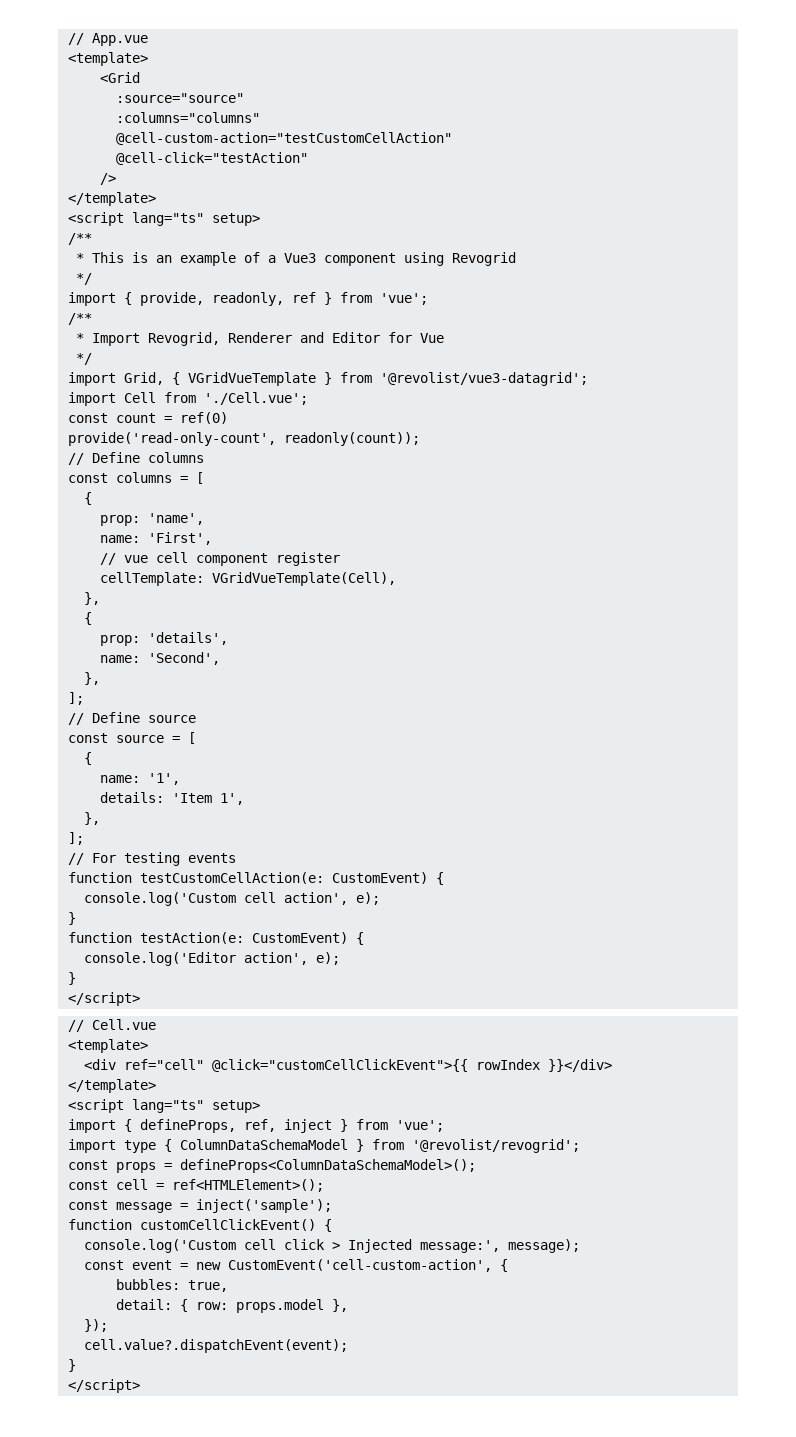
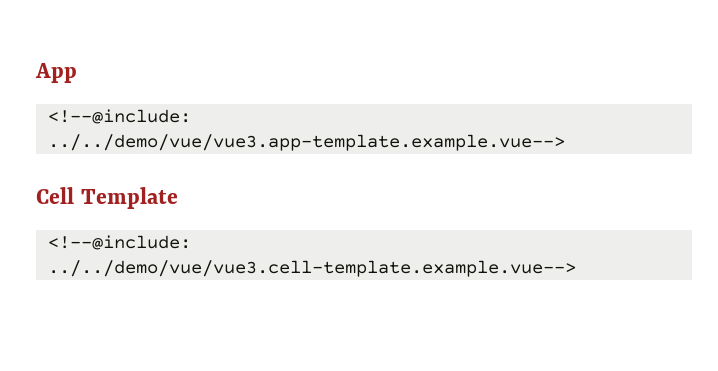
[67,33,148,46] [67,52,148,66] [99,72,140,83] [115,93,244,103] [115,112,260,123] [115,132,452,145] [115,152,308,165] [99,173,116,185] [67,192,156,206] [67,212,260,226] [67,233,92,245] [75,252,516,266] [75,273,92,285] [67,292,428,306] [67,313,92,325] [75,332,444,346] [75,353,92,365] [67,372,588,386] [67,392,308,406] [67,412,228,424] [67,432,420,446] [67,452,204,465] [67,472,204,484] [83,492,92,505] [99,513,204,526] [99,532,212,545] [99,552,340,566] [99,572,396,586] [83,592,100,605] [83,612,92,625] [99,632,228,646] [99,652,220,665] [83,672,100,685] [67,692,84,705] [67,712,196,725] [67,732,196,744] [83,752,92,765] [99,773,180,785] [99,792,244,805] [83,812,100,825] [67,832,84,845] [67,852,236,866] [67,872,444,885] [83,892,380,906] [67,912,76,925] [67,932,364,945] [83,952,340,966] [67,972,76,985] [67,992,140,1006] [67,1019,156,1032] [67,1039,148,1053] [83,1059,612,1072] [67,1079,156,1093] [67,1099,260,1113] [67,1119,444,1133] [67,1139,580,1153] [67,1159,476,1173] [67,1179,324,1192] [67,1199,332,1213] [67,1219,332,1232] [83,1239,580,1253] [83,1259,508,1272] [115,1279,228,1292] [115,1299,348,1313] [83,1319,108,1332] [83,1339,348,1353] [67,1359,76,1372] [67,1379,140,1393] // App.vue // <template> // <Grid // :source="source" // :columns="columns" // @cell-custom-action="testCustomCellAction" // @cell-click="testAction" // /> // </template> // <script lang="ts" setup> // /** // * This is an example of a Vue3 component using Revogrid // */ // import { provide, readonly, ref } from 'vue'; // /** // * Import Revogrid, Renderer and Editor for Vue // */ // import Grid, { VGridVueTemplate } from '@revolist/vue3-datagrid'; // import Cell from './Cell.vue'; // const count = ref(0) // provide('read-only-count', readonly(count)); // // Define columns // const columns = [ // { // prop: 'name', // name: 'First', // // vue cell component register // cellTemplate: VGridVueTemplate(Cell), // }, // { // prop: 'details', // name: 'Second', // }, // ]; // // Define source // const source = [ // { // name: '1', // details: 'Item 1', // }, // ]; // // For testing events // function testCustomCellAction(e: CustomEvent) { // console.log('Custom cell action', e); // } // function testAction(e: CustomEvent) { // console.log('Editor action', e); // } // </script> // // Cell.vue // <template> // <div ref="cell" @click="customCellClickEvent">{{ rowIndex }}</div> // </template> // <script lang="ts" setup> // import { defineProps, ref, inject } from 'vue'; // import type { ColumnDataSchemaModel } from '@revolist/revogrid'; // const props = defineProps<ColumnDataSchemaModel>(); // const cell = ref<HTMLElement>(); // const message = inject('sample'); // function customCellClickEvent() { // console.log('Custom cell click > Injected message:', message); // const event = new CustomEvent('cell-custom-action', { // bubbles: true, // detail: { row: props.model }, // }); // cell.value?.dispatchEvent(event); // } // </script> -> [35,63,77,83] [47,109,191,124] [47,134,565,151] [36,187,178,209] [47,235,191,250] [47,260,576,277] App // <!--@include: ../../demo/vue/vue3.app-template.example.vue--> // Cell Template // <!--@include: ../../demo/vue/vue3.cell-template.example.vue-->

